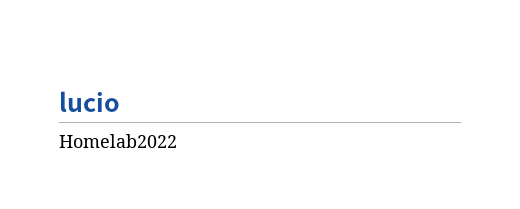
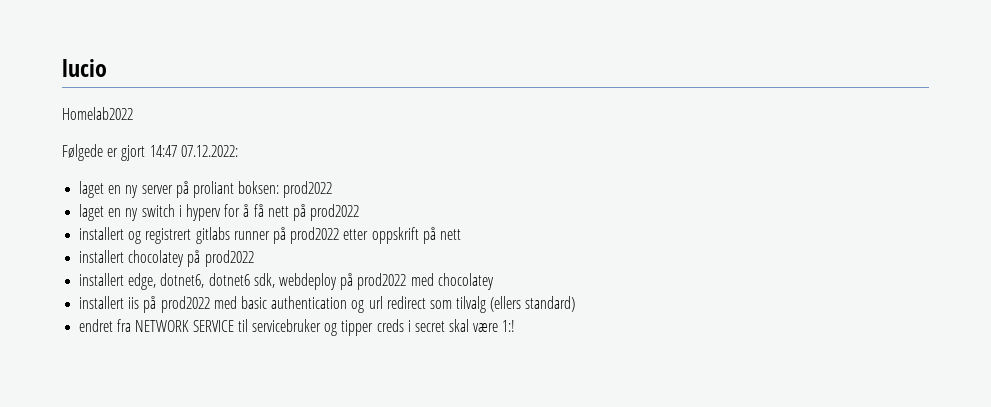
(177, 141) none -> [62,144,238,161] [79,181,333,198] [79,204,360,221] [79,227,461,244] [79,250,254,267] [79,273,494,290] [79,296,576,313] [79,319,516,336] // Følgede er gjort 14:47 07.12.2022: // laget en ny server på proliant boksen: prod2022 // laget en ny switch i hyperv for å få nett på prod2022 // installert og registrert gitlabs runner på prod2022 etter oppskrift på nett // installert chocolatey på prod2022 // installert edge, dotnet6, dotnet6 sdk, webdeploy på prod2022 med chocolatey // installert iis på prod2022 med basic authentication og url redirect som tilvalg (ellers standard) // endret fra NETWORK SERVICE til servicebruker og tipper creds i secret skal være 1:!

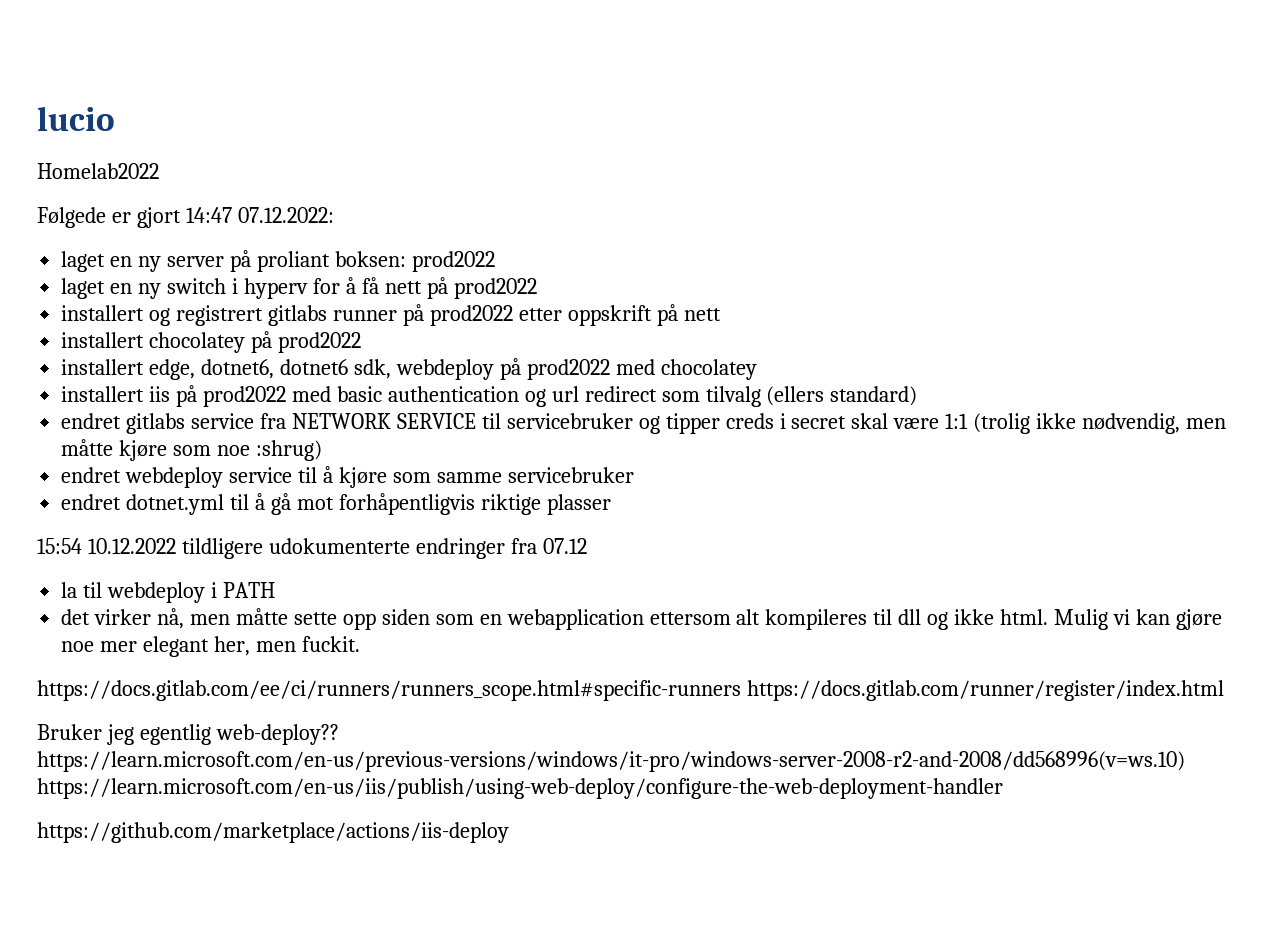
(114, 325) none -> [126,413,255,434] gitlabs service
[502,320,516,332] 1:! -> [945,413,1227,434] [61,439,322,461] [61,466,634,488] [61,493,611,515] [37,538,587,559] [61,582,275,603] [61,608,1222,630] [61,636,360,657] [37,680,1224,701] [37,724,339,745] [37,751,1185,772] [37,778,1003,799] [37,822,509,843] 1:1 (trolig ikke nødvendig, men måtte kjøre som noe :shrug) // endret webdeploy service til å kjøre som samme servicebruker // endret dotnet.yml til å gå mot forhåpentligvis riktige plasser // 15:54 10.12.2022 tildligere udokumenterte endringer fra 07.12 // la til webdeploy i PATH // det virker nå, men måtte sette opp siden som en webapplication ettersom alt kompileres til dll og ikke html. Mulig vi kan gjøre noe mer elegant her, men fuckit. // https://docs.gitlab.com/ee/ci/runners/runners_scope.html#specific-runners https://docs.gitlab.com/runner/register/index.html // Bruker jeg egentlig web-deploy?? https://learn.microsoft.com/en-us/previous-versions/windows/it-pro/windows-server-2008-r2-and-2008/dd568996(v=ws.10) https://learn.microsoft.com/en-us/iis/publish/using-web-deploy/configure-the-web-deployment-handler // https://github.com/marketplace/actions/iis-deploy

